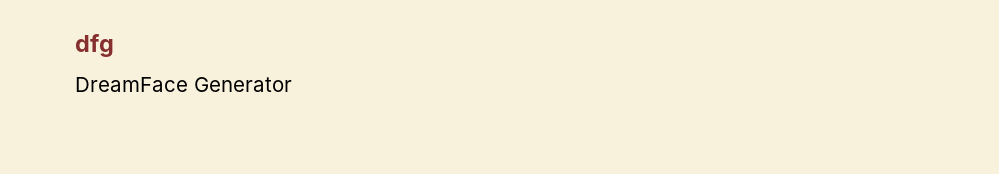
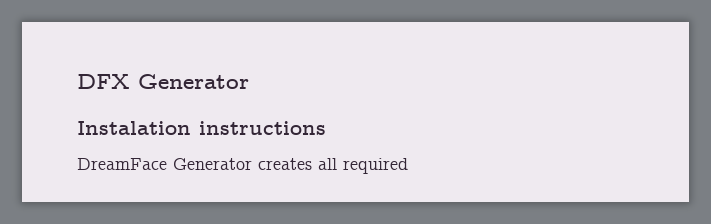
[75,34,114,57] dfg -> [77,74,249,89] [77,121,326,135] DFX Generator // Instalation instructions
(292, 84) none -> [258,158,408,174] creates all required

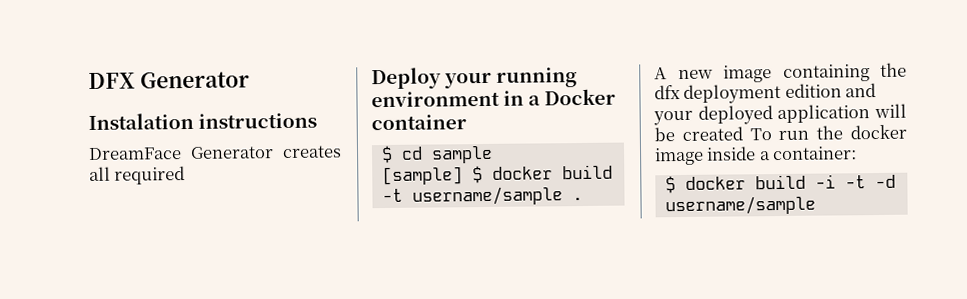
(408, 166) none -> [371,67,578,90] [371,88,617,108] [371,114,467,131] [380,145,493,164] [381,164,613,186] [381,186,583,206] [654,62,907,83] [654,83,877,104] [653,103,907,126] [654,124,907,142] [654,146,858,166] [664,174,896,194] [664,195,816,216] // Deploy your running environment in a Docker container // $ cd sample // [sample] $ docker build -t username/sample . // A new image containing the dfx deployment edition and your deployed application will be created To run the docker image inside a container: // $ docker build -i -t -d username/sample

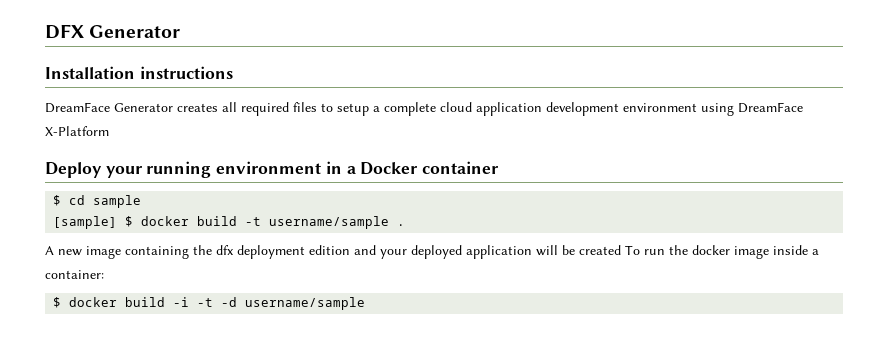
[88,112,194,130] Instalation -> [45,66,135,79] Installation
(186, 175) none -> [293,102,803,116] [45,126,109,136] files to setup a complete cloud application development environment using DreamFace X-Platform

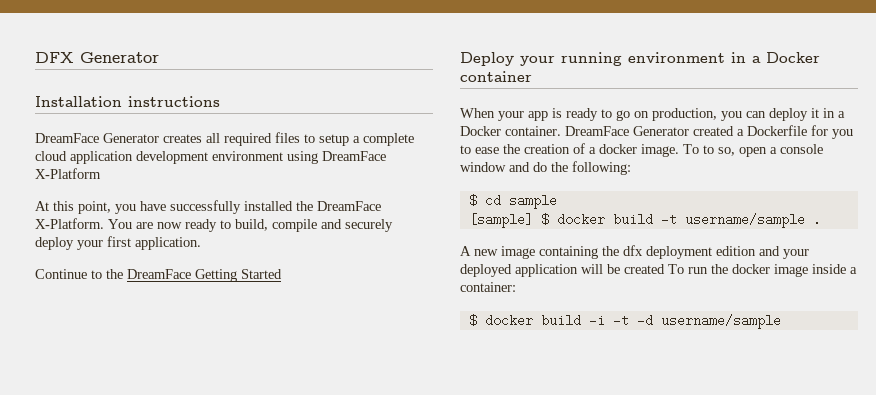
(109, 131) none -> [35,200,381,214] [35,218,393,232] [35,236,201,250] [35,269,282,282] // At this point, you have successfully installed the DreamFace X-Platform. You are now ready to build, compile and securely deploy your first application. // Continue to the DreamFace Getting Started
(500, 167) none -> [460,108,845,121] [460,125,853,139] [460,143,823,157] [460,161,631,175] // When your app is ready to go on production, you can deploy it in a Docker container. DreamFace Generator created a Dockerfile for you to ease the creation of a docker image. To to so, open a console window and do the following:

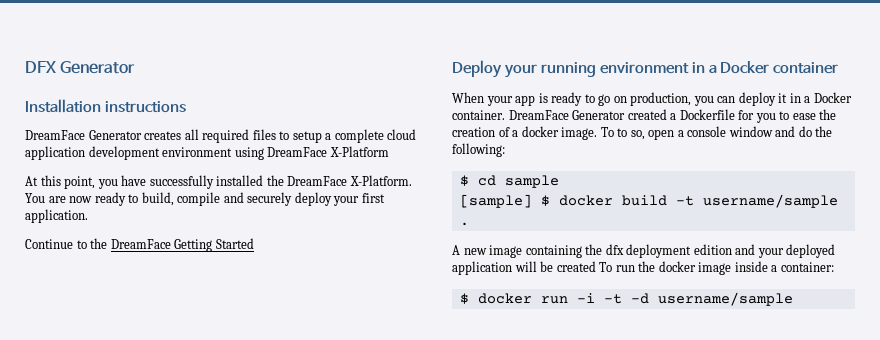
[540,314,581,327] build -> [540,296,568,304] run

